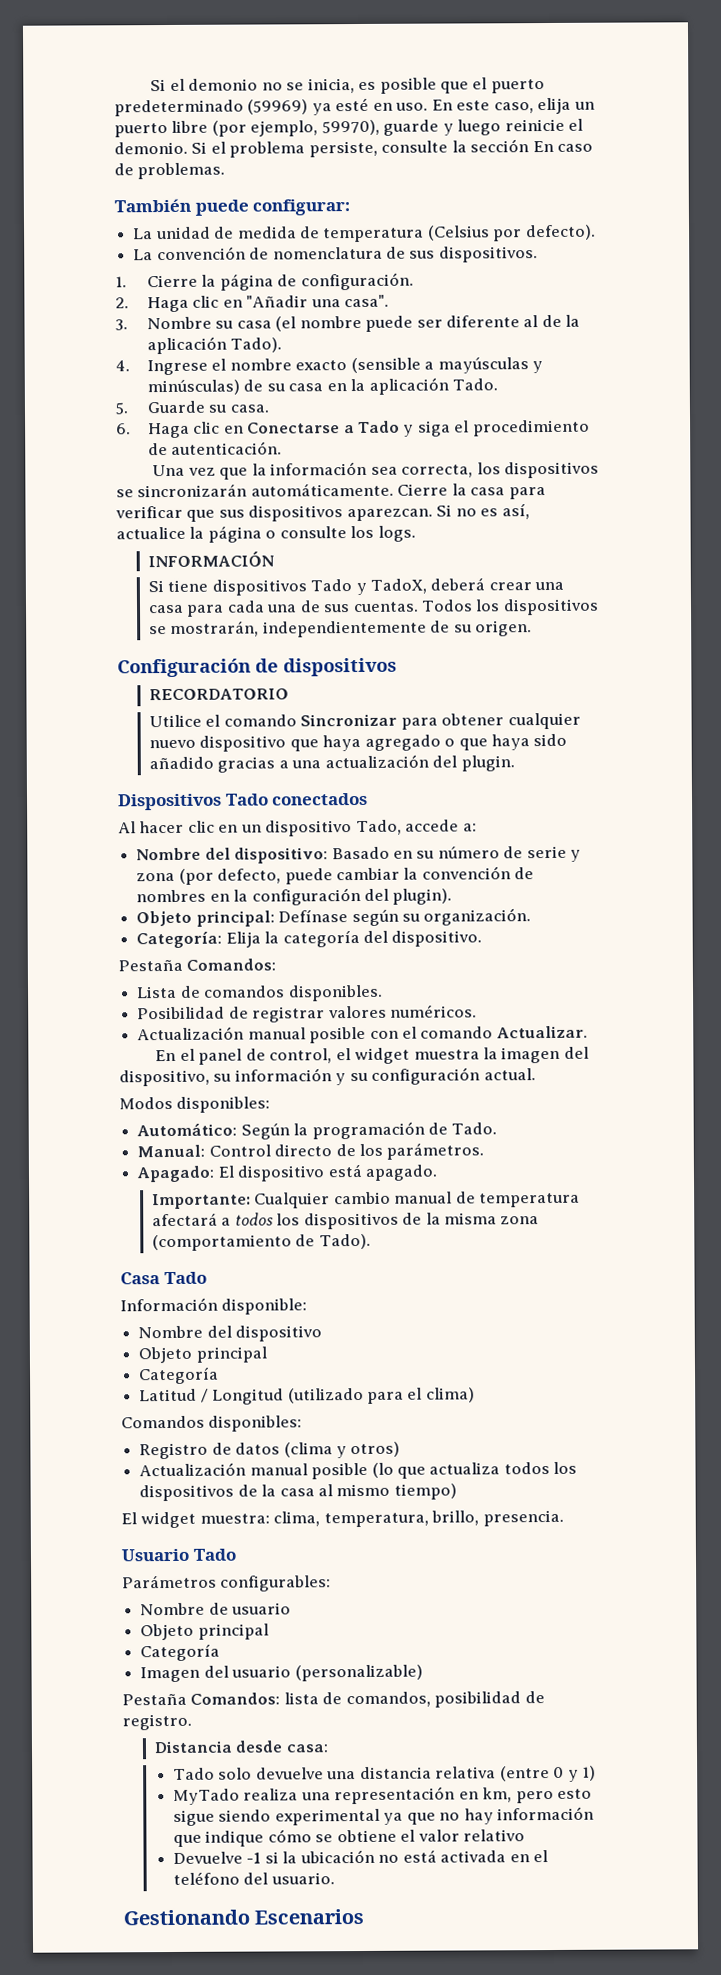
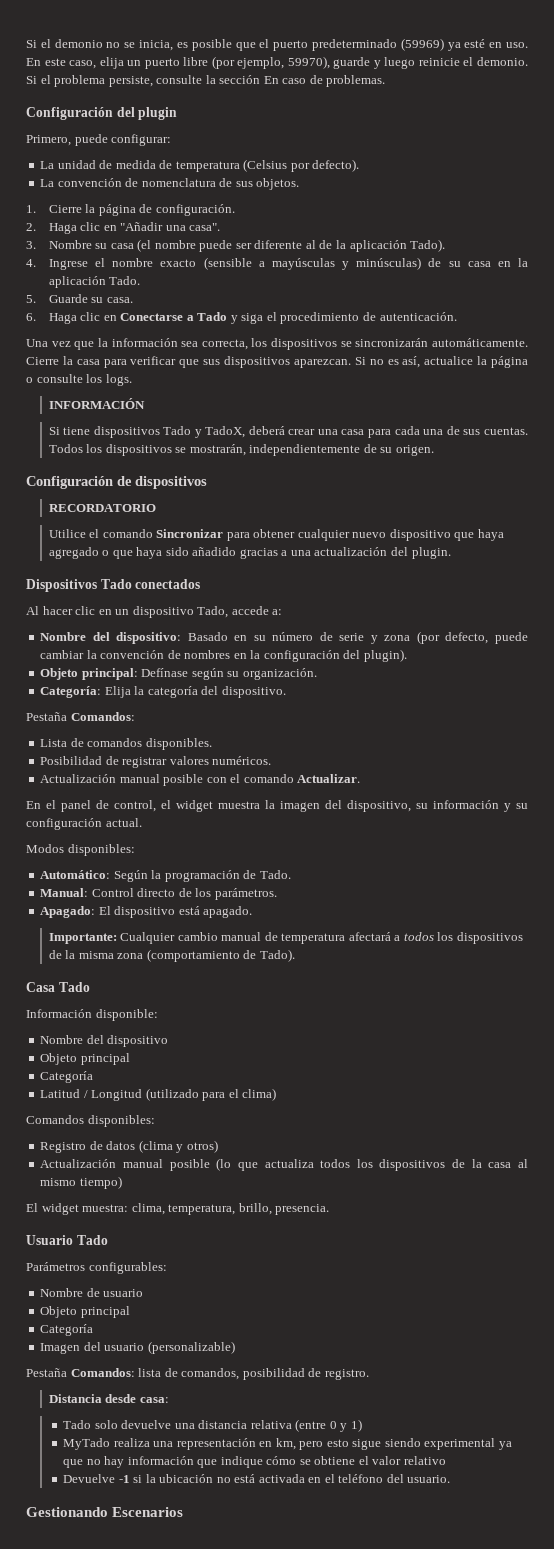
[114,198,191,213] También -> [26,107,178,120] [26,135,71,146] Configuración del plugin // Primero,
[438,246,538,263] dispositivos. -> [256,178,300,190] objetos.

